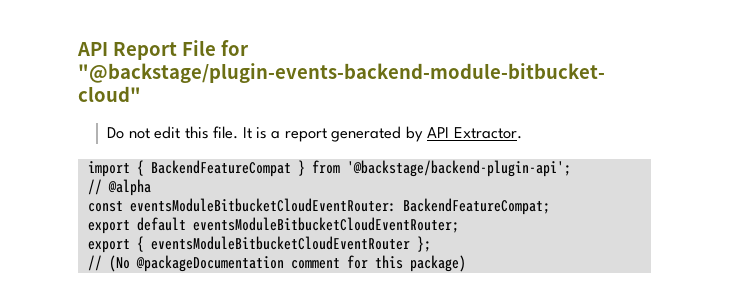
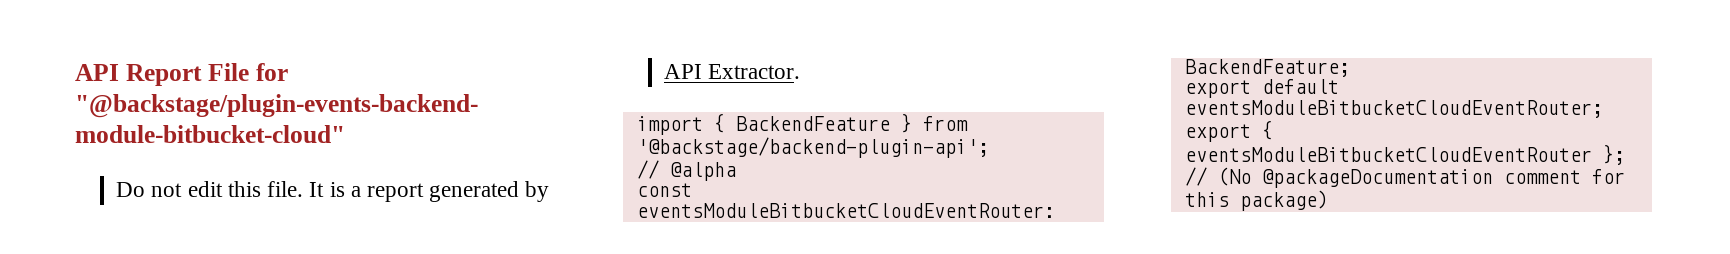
[150,160,291,177] BackendFeatureCompat -> [735,116,890,131] BackendFeature
[402,198,550,215] BackendFeatureCompat; -> [1184,59,1350,77] BackendFeature;

